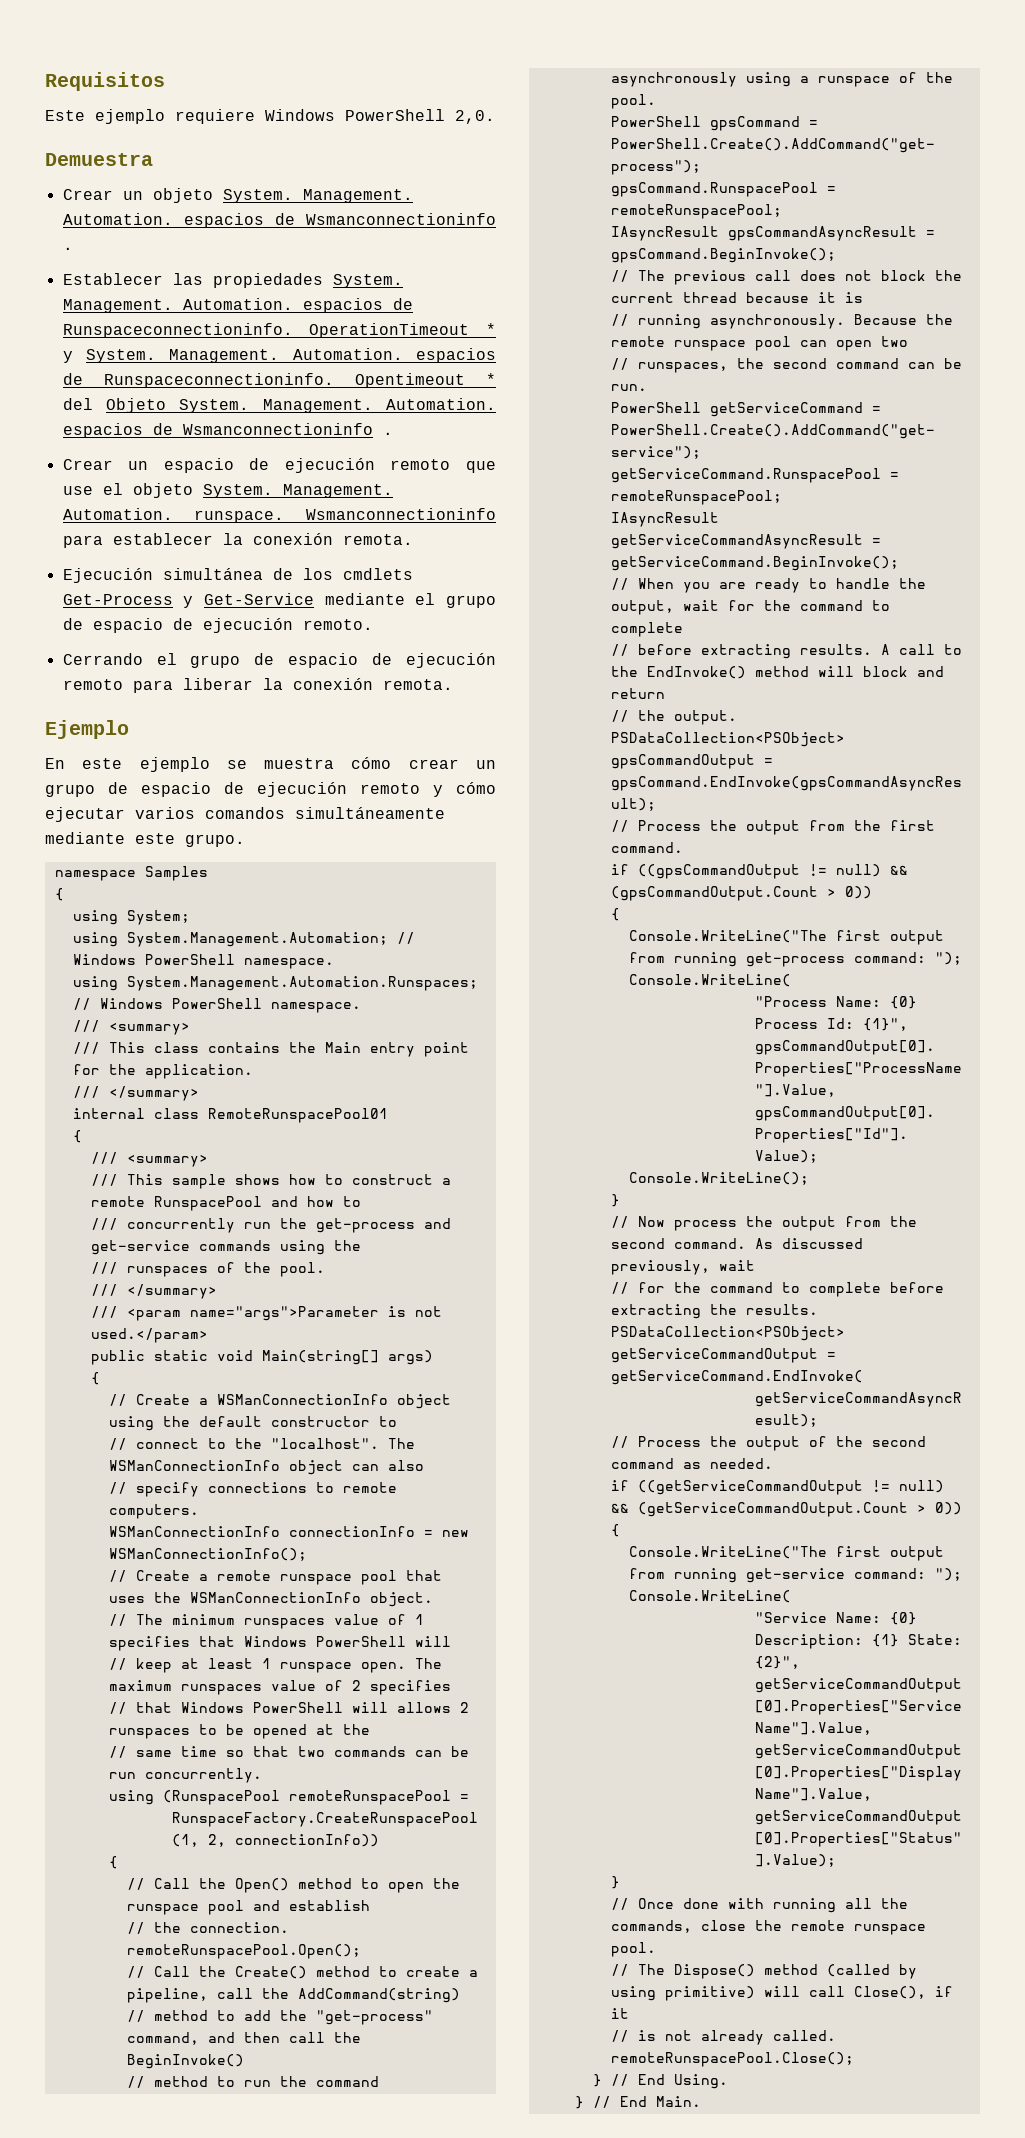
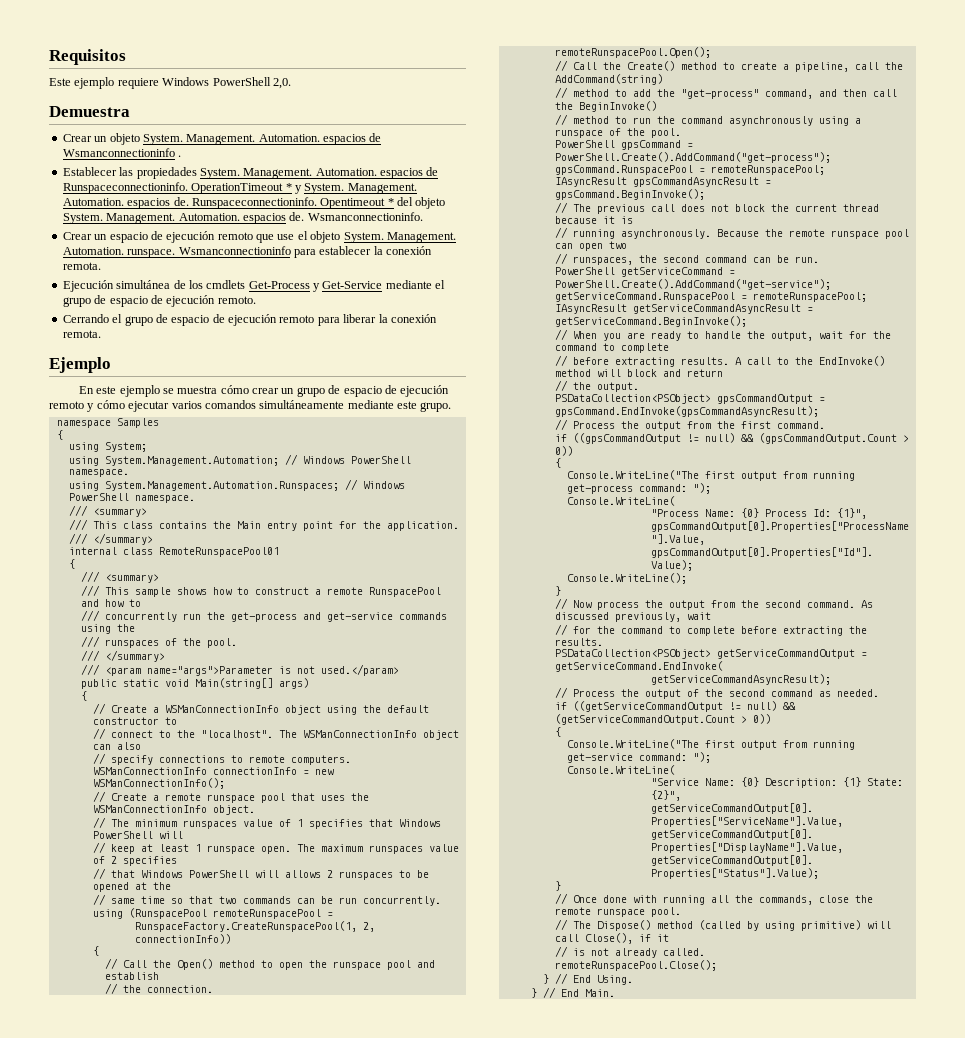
[62,373,83,385] de -> [173,197,189,206] de.
[105,398,496,413] [62,423,393,438] Objeto System. Management. Automation. espacios de Wsmanconnectioninfo . -> [415,197,446,209] [62,212,423,224] objeto System. Management. Automation. espacios de. Wsmanconnectioninfo.

